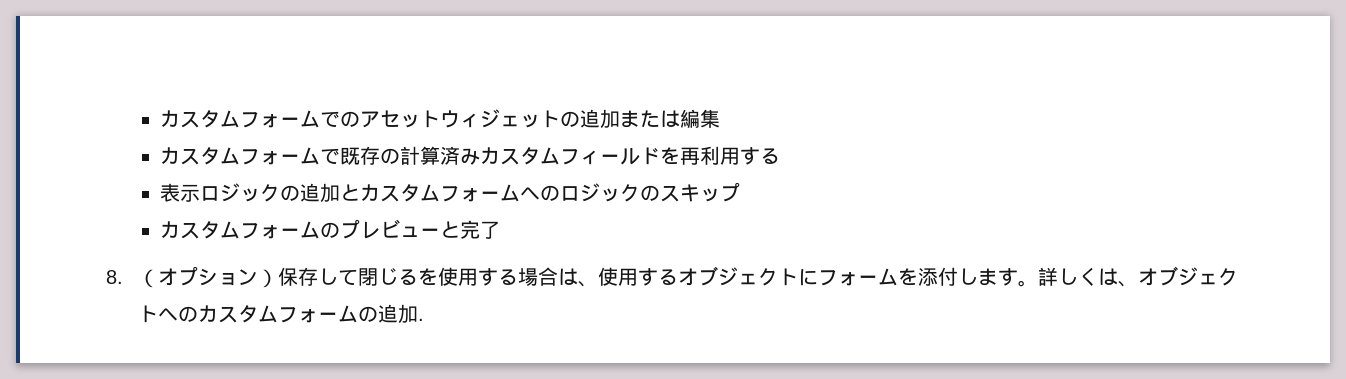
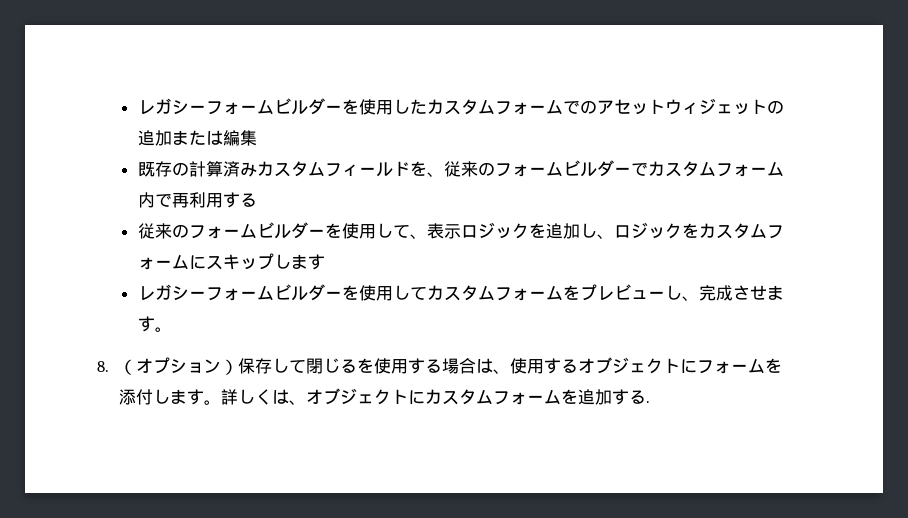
(160, 118) none -> [137,98,427,115] レガシーフォームビルダーを使用した
[160,147,341,165] カスタムフォームで -> (257, 138) none
[680,146,781,165] [160,182,741,203] [160,219,501,239] 再利用する // 表示ロジックの追加とカスタムフォームへのロジックのスキップ // カスタムフォームのプレビューと完了 -> [426,160,784,177] [137,192,257,208] [137,222,784,239] [137,253,325,270] [137,284,784,301] [137,316,172,332] 、従来のフォームビルダーでカスタムフォーム内で再利用する // 従来のフォームビルダーを使用して、表示ロジックを追加し、ロジックをカスタムフォームにスキップします // レガシーフォームビルダーを使用してカスタムフォームをプレビューし、完成させます。
[158,304,419,324] へのカスタムフォームの追加 -> [408,389,647,405] にカスタムフォームを追加する

